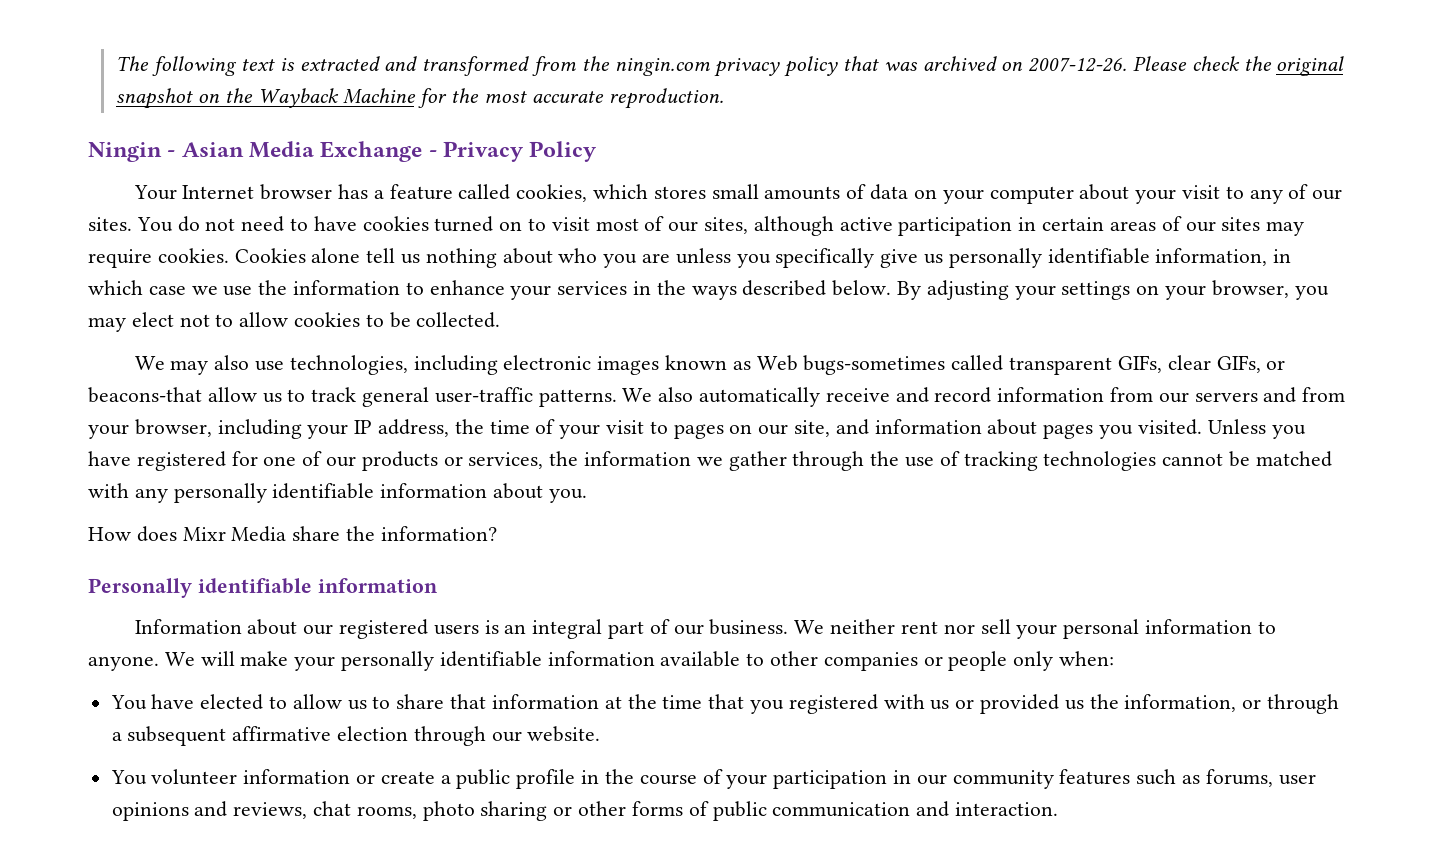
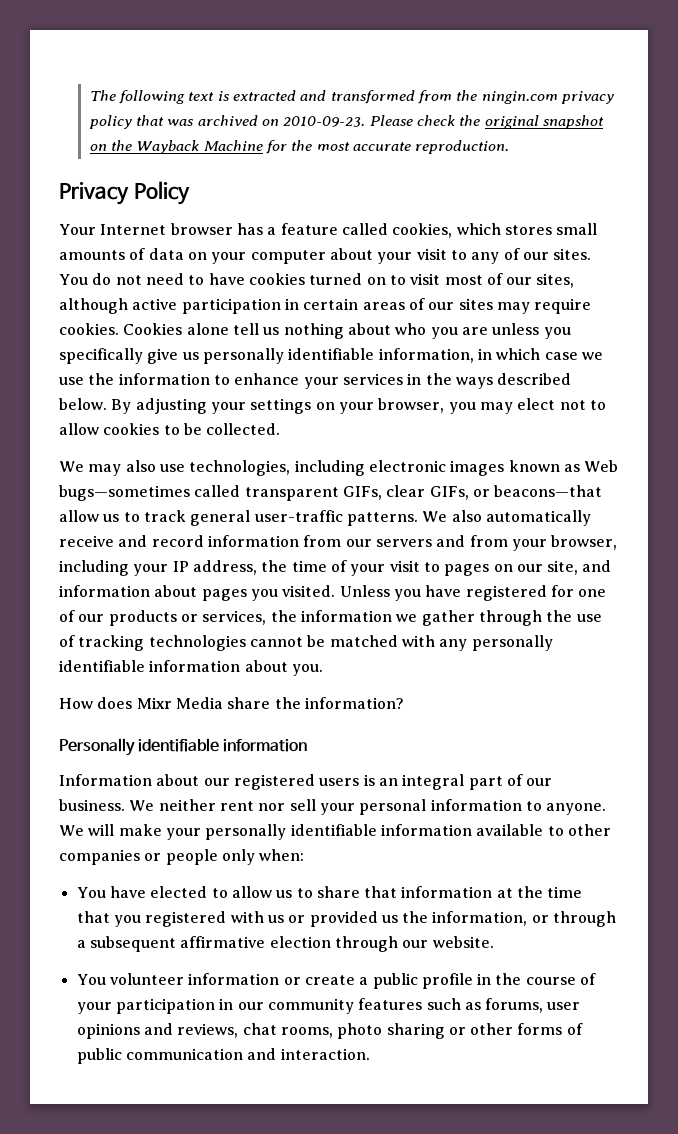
[1028,57,1128,72] 2007-12-26. -> [283,116,366,127] 2010-09-23.
[88,141,437,162] Ningin - Asian Media Exchange - -> (510, 147) none
[803,355,946,375] bugs-sometimes -> [59,485,190,501] bugs—sometimes
[88,387,202,403] beacons-that -> [494,485,603,497] beacons—that

